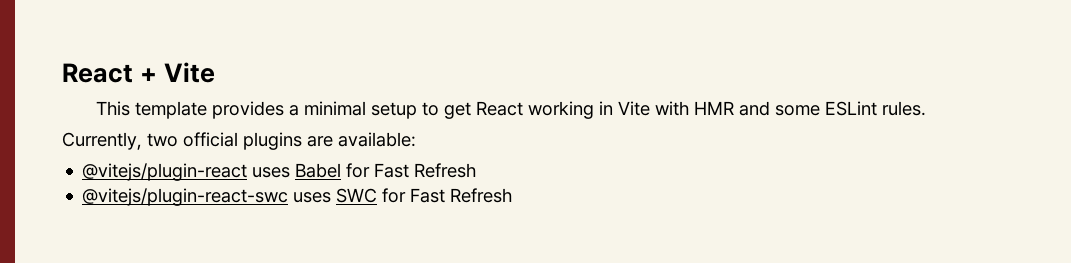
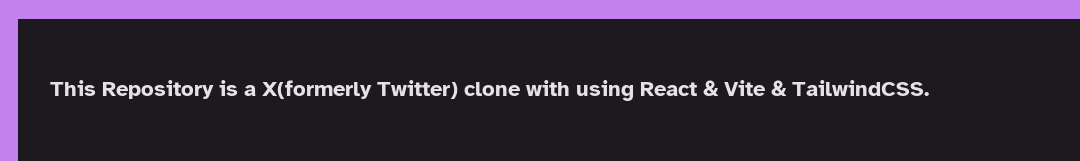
[62,62,216,83] [95,101,926,119] [62,132,416,150] [82,163,477,181] [82,188,513,206] React + Vite // This template provides a minimal setup to get React working in Vite with HMR and some ESLint rules. // Currently, two official plugins are available: // @vitejs/plugin-react uses Babel for Fast Refresh // @vitejs/plugin-react-swc uses SWC for Fast Refresh -> [50,80,929,101] This Repository is a X(formerly Twitter) clone with using React & Vite & TailwindCSS.

